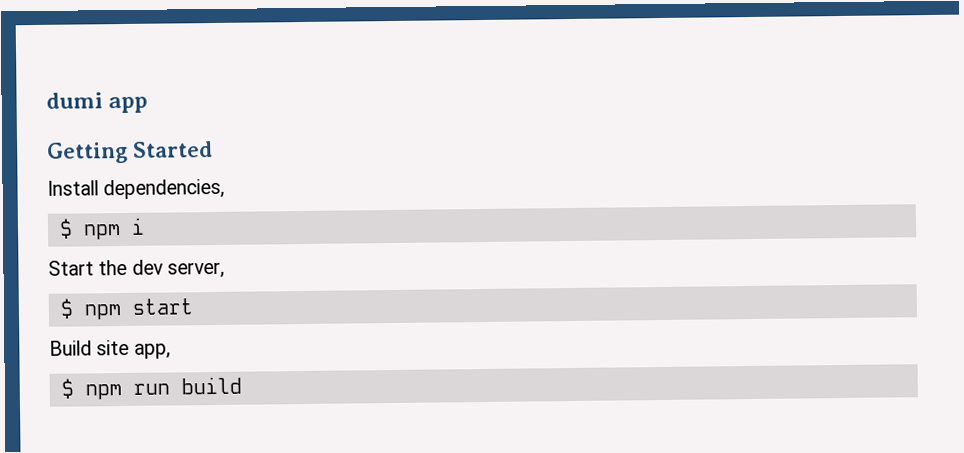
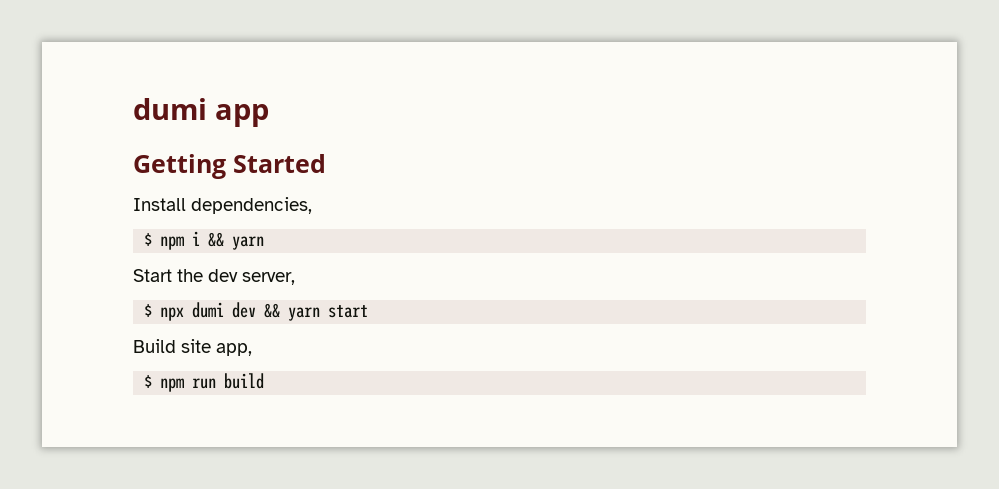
(145, 226) none -> [208,232,265,250] && yarn
[83,304,122,320] npm -> [160,302,321,321] npx dumi dev && yarn

